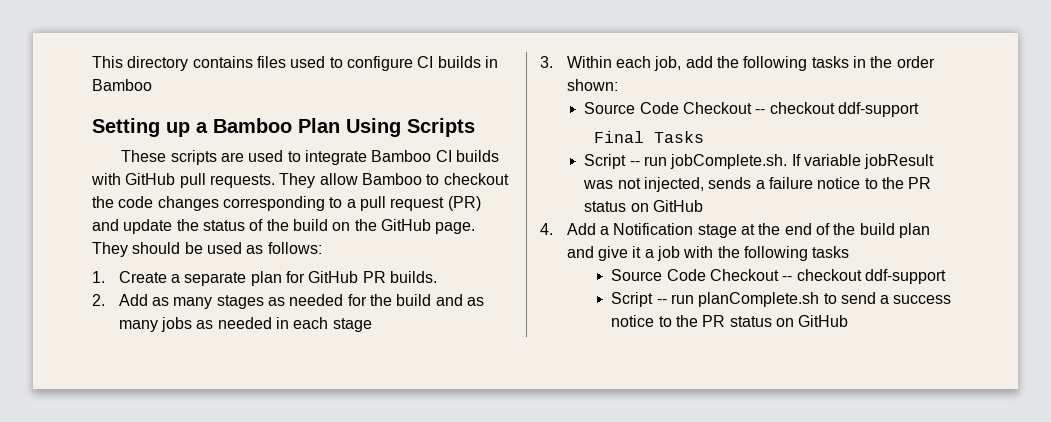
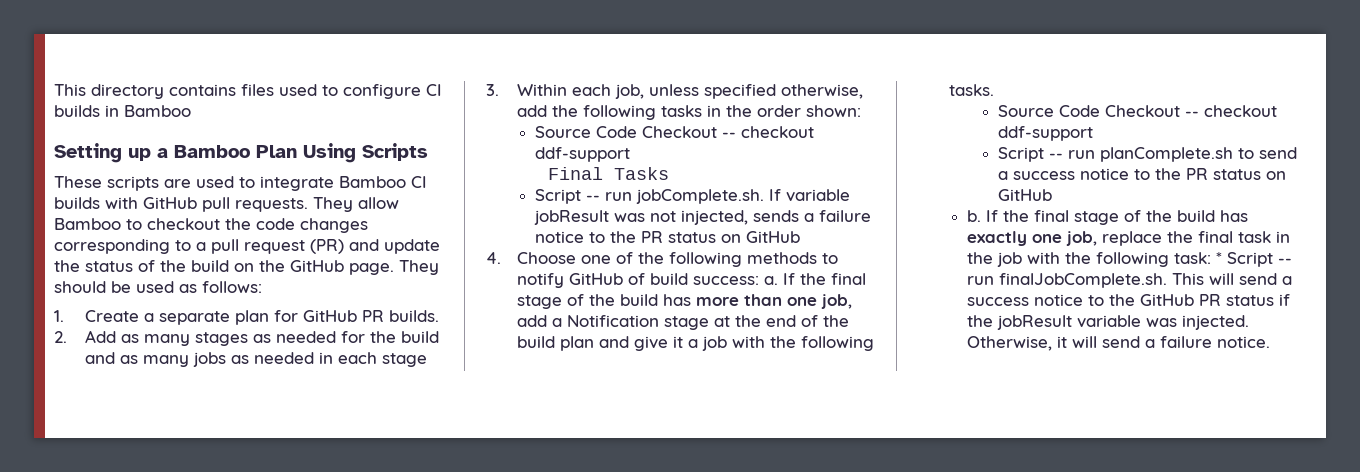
(682, 63) none -> [648,84,863,99] unless specified otherwise,
[566,223,596,235] Add -> [516,252,838,267] [516,273,866,288] [516,294,852,309] [516,315,547,327] Choose one of the following methods to notify GitHub of build success: a. If the final stage of the build has more than one job, add
[812,246,850,258] tasks -> [948,84,994,96] tasks.
(849, 321) none -> [967,210,1249,225] [967,231,1291,246] [967,252,1293,267] [967,273,1293,288] [967,294,1291,306] [967,315,1250,330] [967,336,1271,351] // b. If the final stage of the build has exactly one job, replace the final task in the job with the following task: * Script -- run finalJobComplete.sh. This will send a success notice to the GitHub PR status if the jobResult variable was injected. Otherwise, it will send a failure notice.

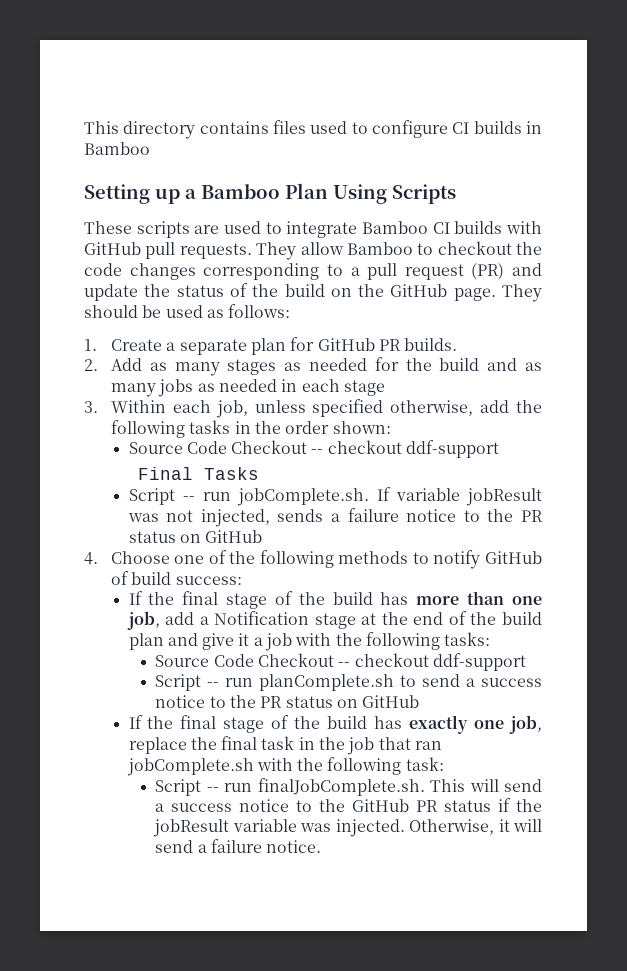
[763,276,778,285] a. -> (242, 580) //
[948,84,994,96] tasks. -> [444,632,491,646] tasks:
[967,210,982,222] b. -> (420, 701) none
(1023, 259) none -> [378,737,443,750] [126,758,254,776] that ran jobComplete.sh
[1216,252,1223,264] * -> (444, 764) //

